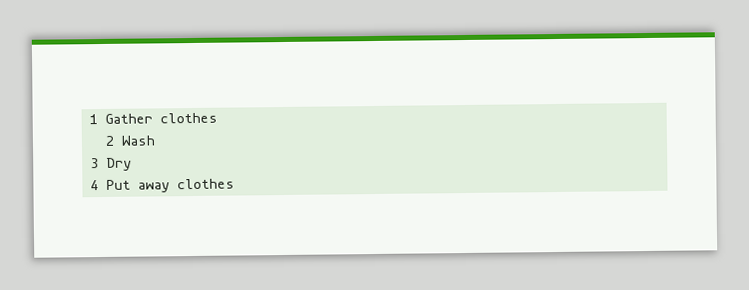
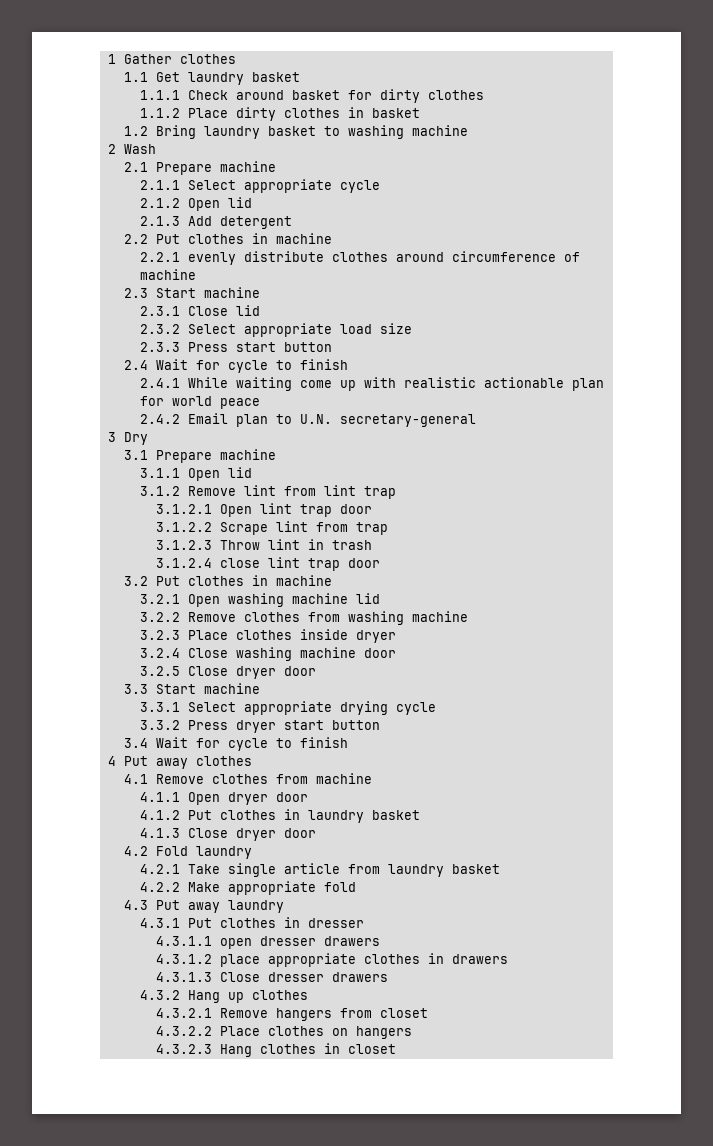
[105,135,156,146] [90,157,133,171] [90,178,236,193] 2 Wash // 3 Dry // 4 Put away clothes -> [124,72,301,85] [140,89,485,103] [140,107,421,121] [124,125,469,139] [108,144,157,154] [124,161,277,175] [140,179,381,193] [140,197,253,211] [140,216,293,229] [124,233,333,244] [140,251,581,265] [140,269,197,280] [124,287,261,298] [140,305,261,316] [140,323,413,337] [140,342,333,352] [124,359,349,373] [140,377,605,391] [140,396,261,409] [140,413,477,427] [108,432,149,445] [124,449,277,463] [140,467,253,481] [140,485,397,499] [156,503,373,517] [156,521,389,535] [156,539,373,550] [156,557,381,571] [124,575,333,586] [140,593,381,607] [140,611,469,625] [140,629,397,643] [140,647,397,661] [140,666,317,679] [124,683,261,694] [140,701,437,715] [140,720,381,733] [124,737,349,751] [108,756,253,769] [124,773,373,784] [140,792,309,805] [140,809,421,823] [140,828,317,841] [124,846,253,859] [140,863,501,877] [140,881,357,895] [124,900,285,913] [140,917,365,928] [156,936,381,949] [156,953,509,967] [156,972,389,982] [140,990,309,1003] [156,1008,429,1021] [156,1026,413,1039] [156,1043,397,1057] 1.1 Get laundry basket // 1.1.1 Check around basket for dirty clothes // 1.1.2 Place dirty clothes in basket // 1.2 Bring laundry basket to washing machine // 2 Wash // 2.1 Prepare machine // 2.1.1 Select appropriate cycle // 2.1.2 Open lid // 2.1.3 Add detergent // 2.2 Put clothes in machine // 2.2.1 evenly distribute clothes around circumference of machine // 2.3 Start machine // 2.3.1 Close lid // 2.3.2 Select appropriate load size // 2.3.3 Press start button // 2.4 Wait for cycle to finish // 2.4.1 While waiting come up with realistic actionable plan for world peace // 2.4.2 Email plan to U.N. secretary-general // 3 Dry // 3.1 Prepare machine // 3.1.1 Open lid // 3.1.2 Remove lint from lint trap // 3.1.2.1 Open lint trap door // 3.1.2.2 Scrape lint from trap // 3.1.2.3 Throw lint in trash // 3.1.2.4 close lint trap door // 3.2 Put clothes in machine // 3.2.1 Open washing machine lid // 3.2.2 Remove clothes from washing machine // 3.2.3 Place clothes inside dryer // 3.2.4 Close washing machine door // 3.2.5 Close dryer door // 3.3 Start machine // 3.3.1 Select appropriate drying cycle // 3.3.2 Press dryer start button // 3.4 Wait for cycle to finish // 4 Put away clothes // 4.1 Remove clothes from machine // 4.1.1 Open dryer door // 4.1.2 Put clothes in laundry basket // 4.1.3 Close dryer door // 4.2 Fold laundry // 4.2.1 Take single article from laundry basket // 4.2.2 Make appropriate fold // 4.3 Put away laundry // 4.3.1 Put clothes in dresser // 4.3.1.1 open dresser drawers // 4.3.1.2 place appropriate clothes in drawers // 4.3.1.3 Close dresser drawers // 4.3.2 Hang up clothes // 4.3.2.1 Remove hangers from closet // 4.3.2.2 Place clothes on hangers // 4.3.2.3 Hang clothes in closet

